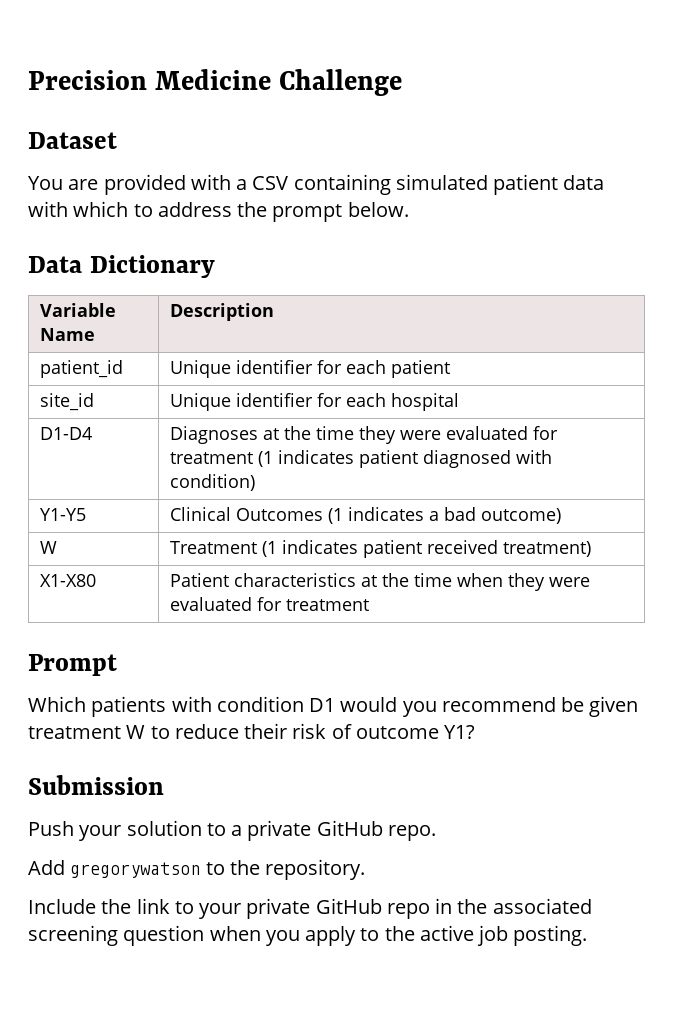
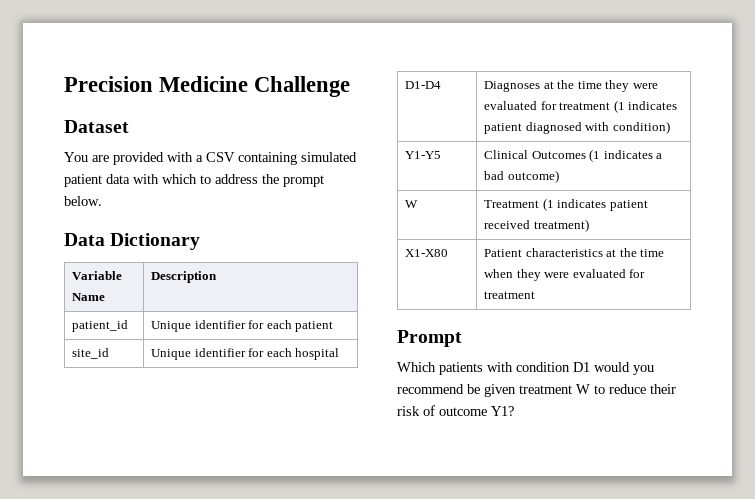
[28,775,164,795] [28,820,436,841] [28,859,366,880] [28,898,592,919] [28,925,588,946] // Submission // Push your solution to a private GitHub repo. // Add gregorywatson to the repository. // Include the link to your private GitHub repo in the associated screening question when you apply to the active job posting. -> (514, 411) none

